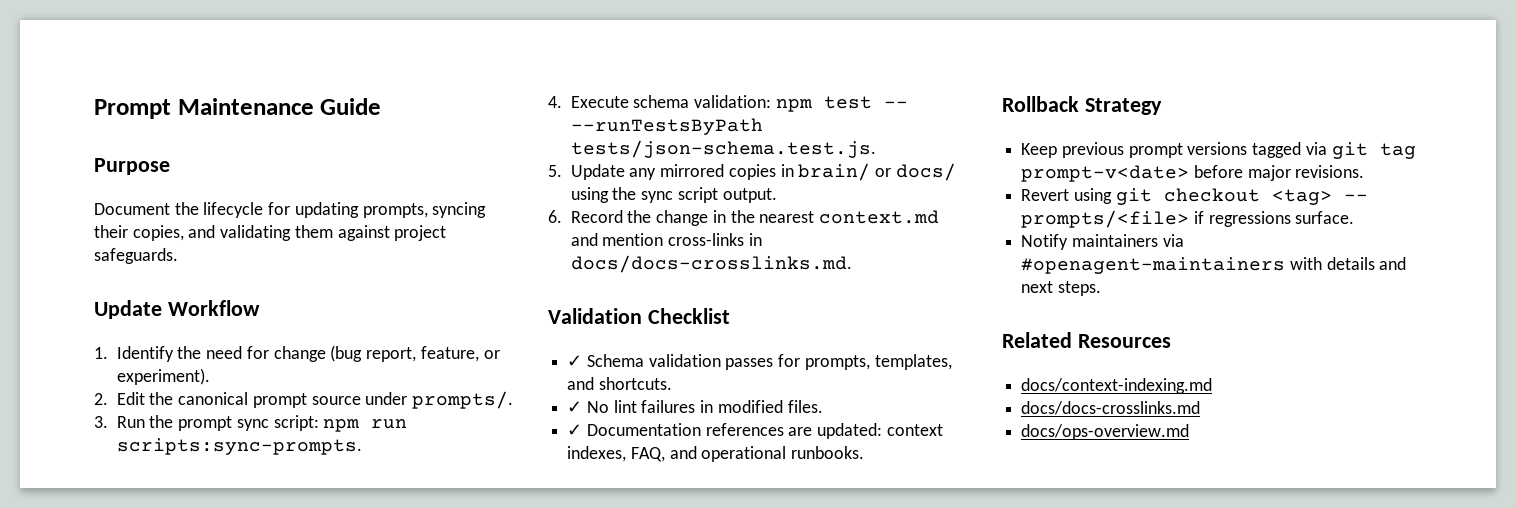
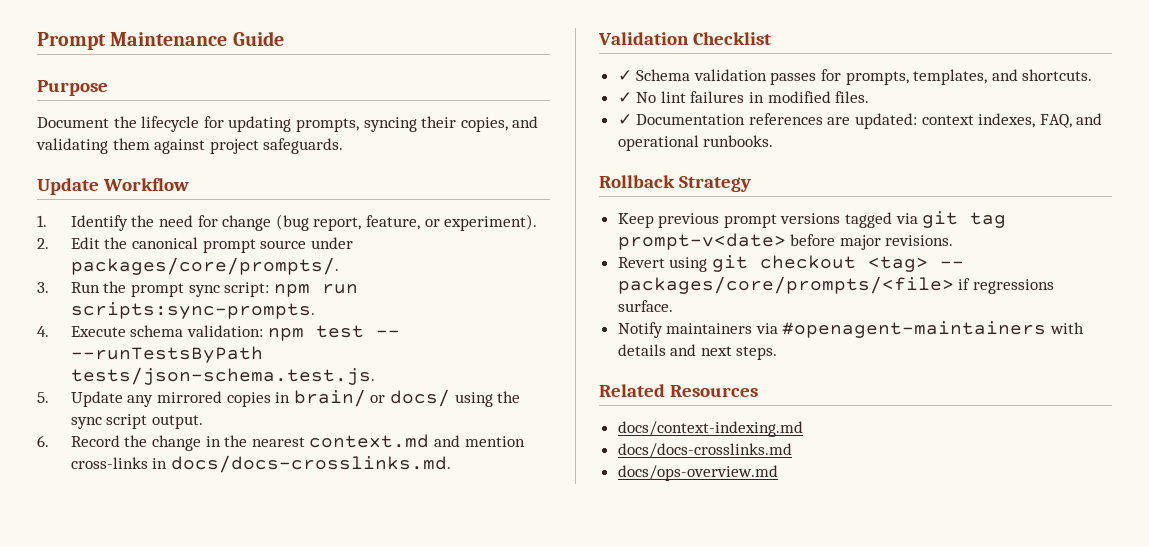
[412,391,514,409] prompts/. -> [70,257,339,275] packages/core/prompts/.
[1021,210,1190,228] prompts/<file> -> [617,276,954,294] packages/core/prompts/<file>

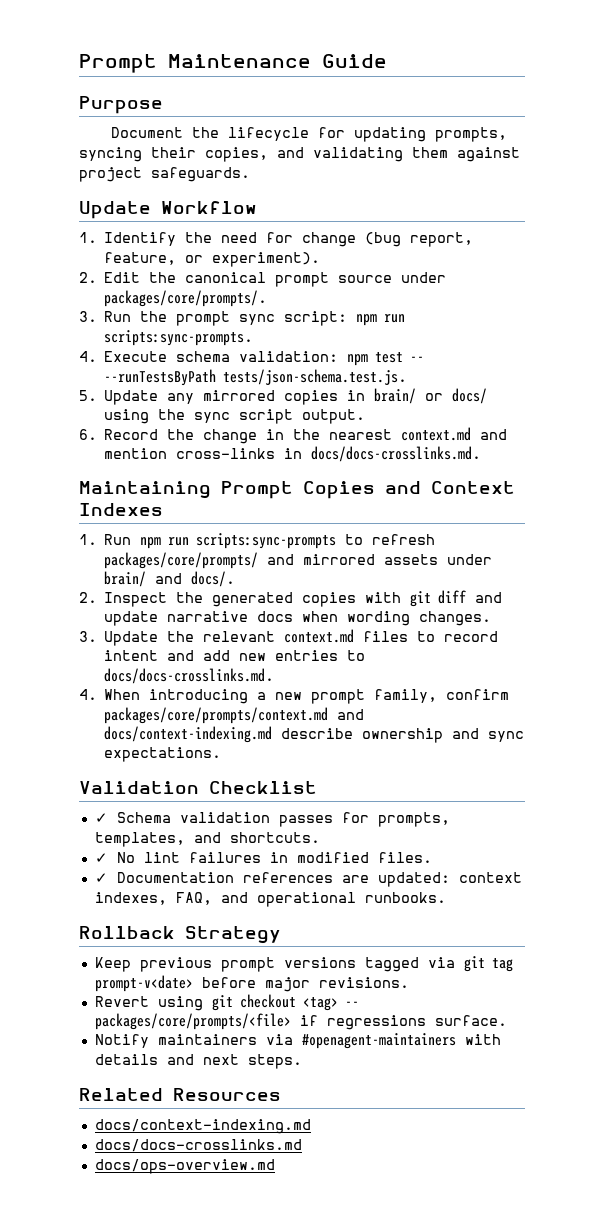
(452, 464) none -> [79,481,515,499] [79,503,163,516] [79,533,436,549] [104,552,493,569] [104,571,236,587] [79,590,503,607] [104,611,492,626] [79,629,499,646] [104,650,366,661] [104,668,275,684] [79,689,510,704] [104,707,365,724] [104,726,525,743] [104,747,222,762] // Maintaining Prompt Copies and Context Indexes // 1. Run npm run scripts:sync-prompts to refresh packages/core/prompts/ and mirrored assets under brain/ and docs/. // 2. Inspect the generated copies with git diff and update narrative docs when wording changes. // 3. Update the relevant context.md files to record intent and add new entries to docs/docs-crosslinks.md. // 4. When introducing a new prompt family, confirm packages/core/prompts/context.md and docs/context-indexing.md describe ownership and sync expectations.

